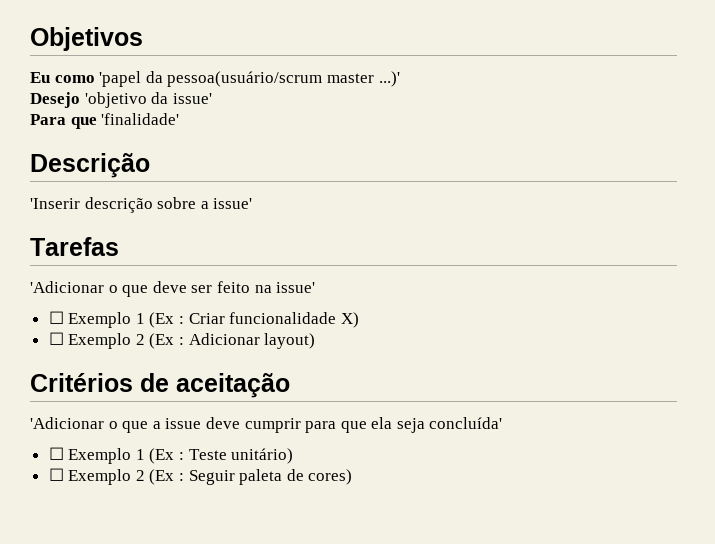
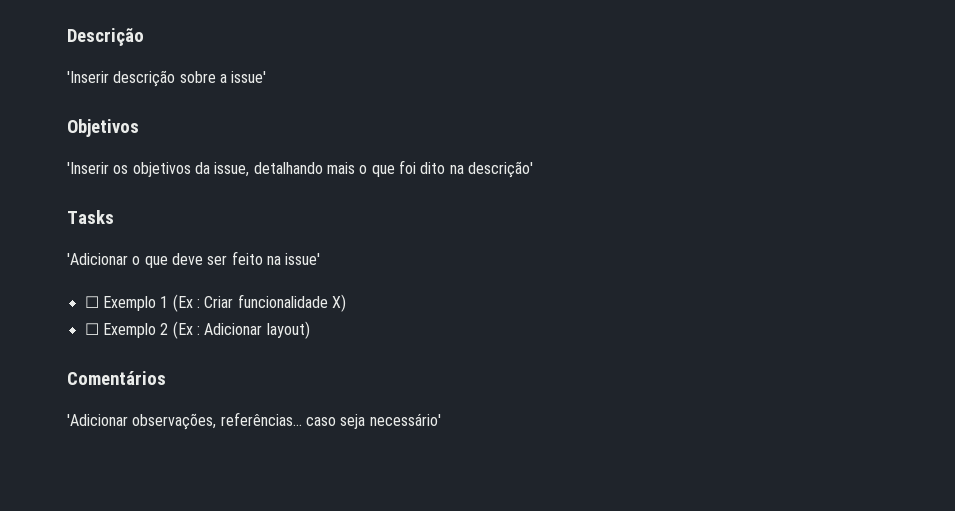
[30,27,143,51] [30,71,400,87] [30,92,212,108] [30,113,180,129] Objetivos // Eu como 'papel da pessoa(usuário/scrum master ...)' // Desejo 'objetivo da issue' // Para que 'finalidade' // -> (67, 37) none
[30,237,119,256] Tarefas -> [67,119,139,137] [67,160,533,178] [67,210,114,224] Objetivos // 'Inserir os objetivos da issue, detalhando mais o que foi dito na descrição' // Tasks
[30,373,290,398] [30,417,503,433] [48,447,294,464] [48,468,353,485] Critérios de aceitação // 'Adicionar o que a issue deve cumprir para que ela seja concluída' // ☐ Exemplo 1 (Ex : Teste unitário) // ☐ Exemplo 2 (Ex : Seguir paleta de cores) -> [67,371,166,385] [67,412,441,430] Comentários // 'Adicionar observações, referências... caso seja necessário'

